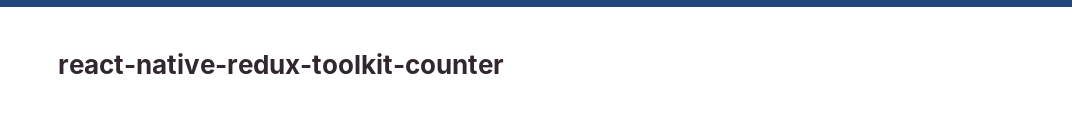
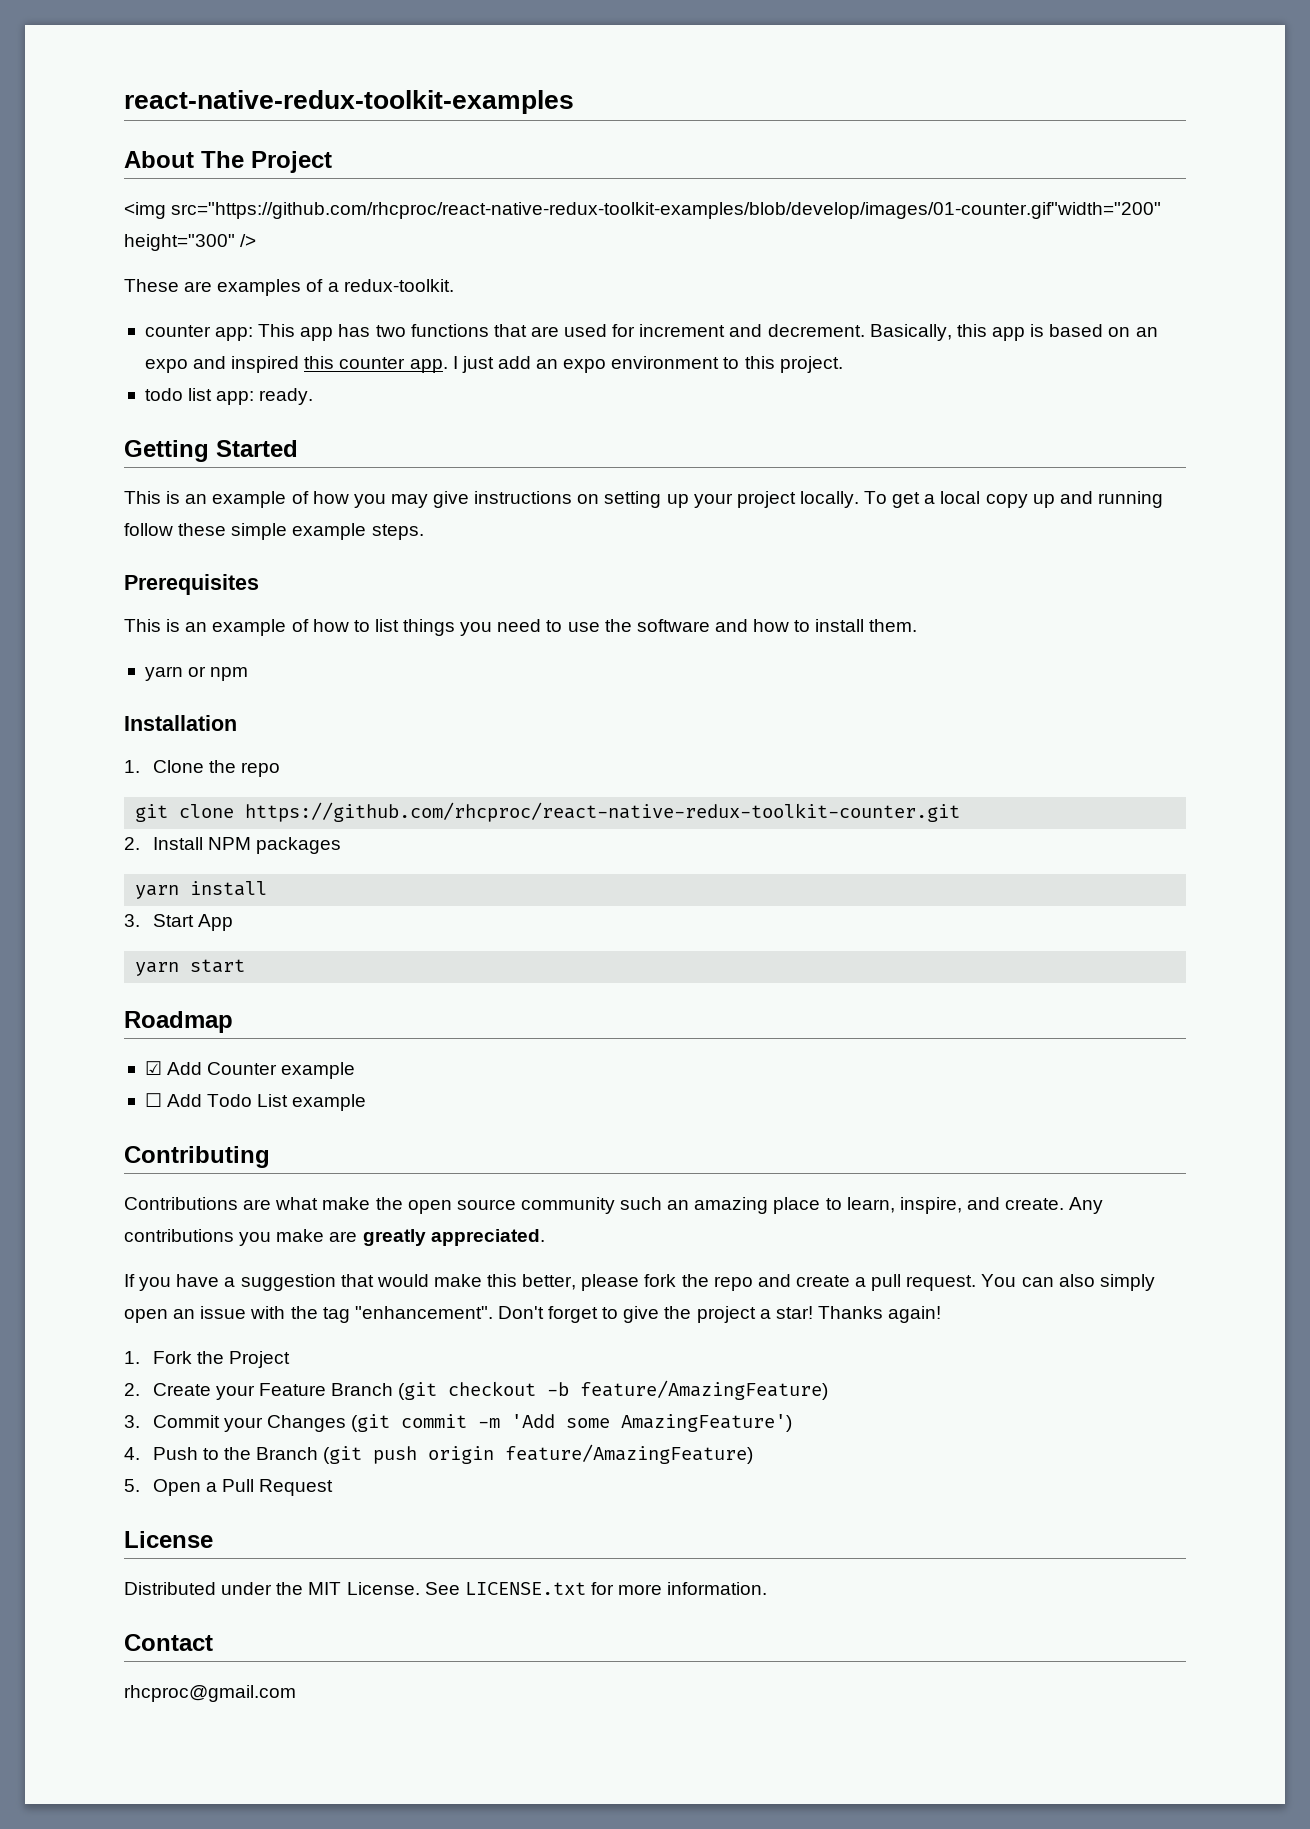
[58,53,504,74] react-native-redux-toolkit-counter -> [124,90,574,114] [124,151,332,173] [124,202,1162,219] [124,234,257,251] [124,279,454,296] [144,324,1158,341] [144,356,843,373] [144,388,314,405] [124,440,298,462] [124,491,1163,508] [124,523,424,540] [124,574,259,595] [124,619,918,636] [144,666,249,681] [124,715,237,731] [124,760,281,777] [135,802,961,822] [124,837,342,854] [135,881,268,899] [124,914,234,931] [135,959,246,976] [124,1011,233,1033] [144,1061,356,1079] [144,1093,367,1111] [124,1146,270,1168] [124,1197,1104,1214] [124,1229,545,1246] [124,1274,1155,1291] [124,1306,942,1323] [124,1351,291,1368] [124,1380,829,1400] [124,1414,793,1432] [124,1444,754,1464] [124,1479,334,1496] [124,1531,213,1548] [124,1582,768,1595] [124,1634,213,1651] [124,1685,296,1702] react-native-redux-toolkit-examples // About The Project // <img src="https://github.com/rhcproc/react-native-redux-toolkit-examples/blob/develop/images/01-counter.gif"width="200" height="300" /> // These are examples of a redux-toolkit. // counter app: This app has two functions that are used for increment and decrement. Basically, this app is based on an expo and inspired this counter app. I just add an expo environment to this project. // todo list app: ready. // Getting Started // This is an example of how you may give instructions on setting up your project locally. To get a local copy up and running follow these simple example steps. // Prerequisites // This is an example of how to list things you need to use the software and how to install them. // yarn or npm // Installation // 1. Clone the repo // git clone https://github.com/rhcproc/react-native-redux-toolkit-counter.git // 2. Install NPM packages // yarn install // 3. Start App // yarn start // Roadmap // ☑ Add Counter example // ☐ Add Todo List example // Contributing // Contributions are what make the open source community such an amazing place to learn, inspire, and create. Any contributions you make are greatly appreciated. // If you have a suggestion that would make this better, please fork the repo and create a pull request. You can also simply open an issue with the tag "enhancement". Don't forget to give the project a star! Thanks again! // 1. Fork the Project // 2. Create your Feature Branch (git checkout -b feature/AmazingFeature) // 3. Commit your Changes (git commit -m 'Add some AmazingFeature') // 4. Push to the Branch (git push origin feature/AmazingFeature) // 5. Open a Pull Request // License // Distributed under the MIT License. See LICENSE.txt for more information. // Contact // rhcproc@gmail.com

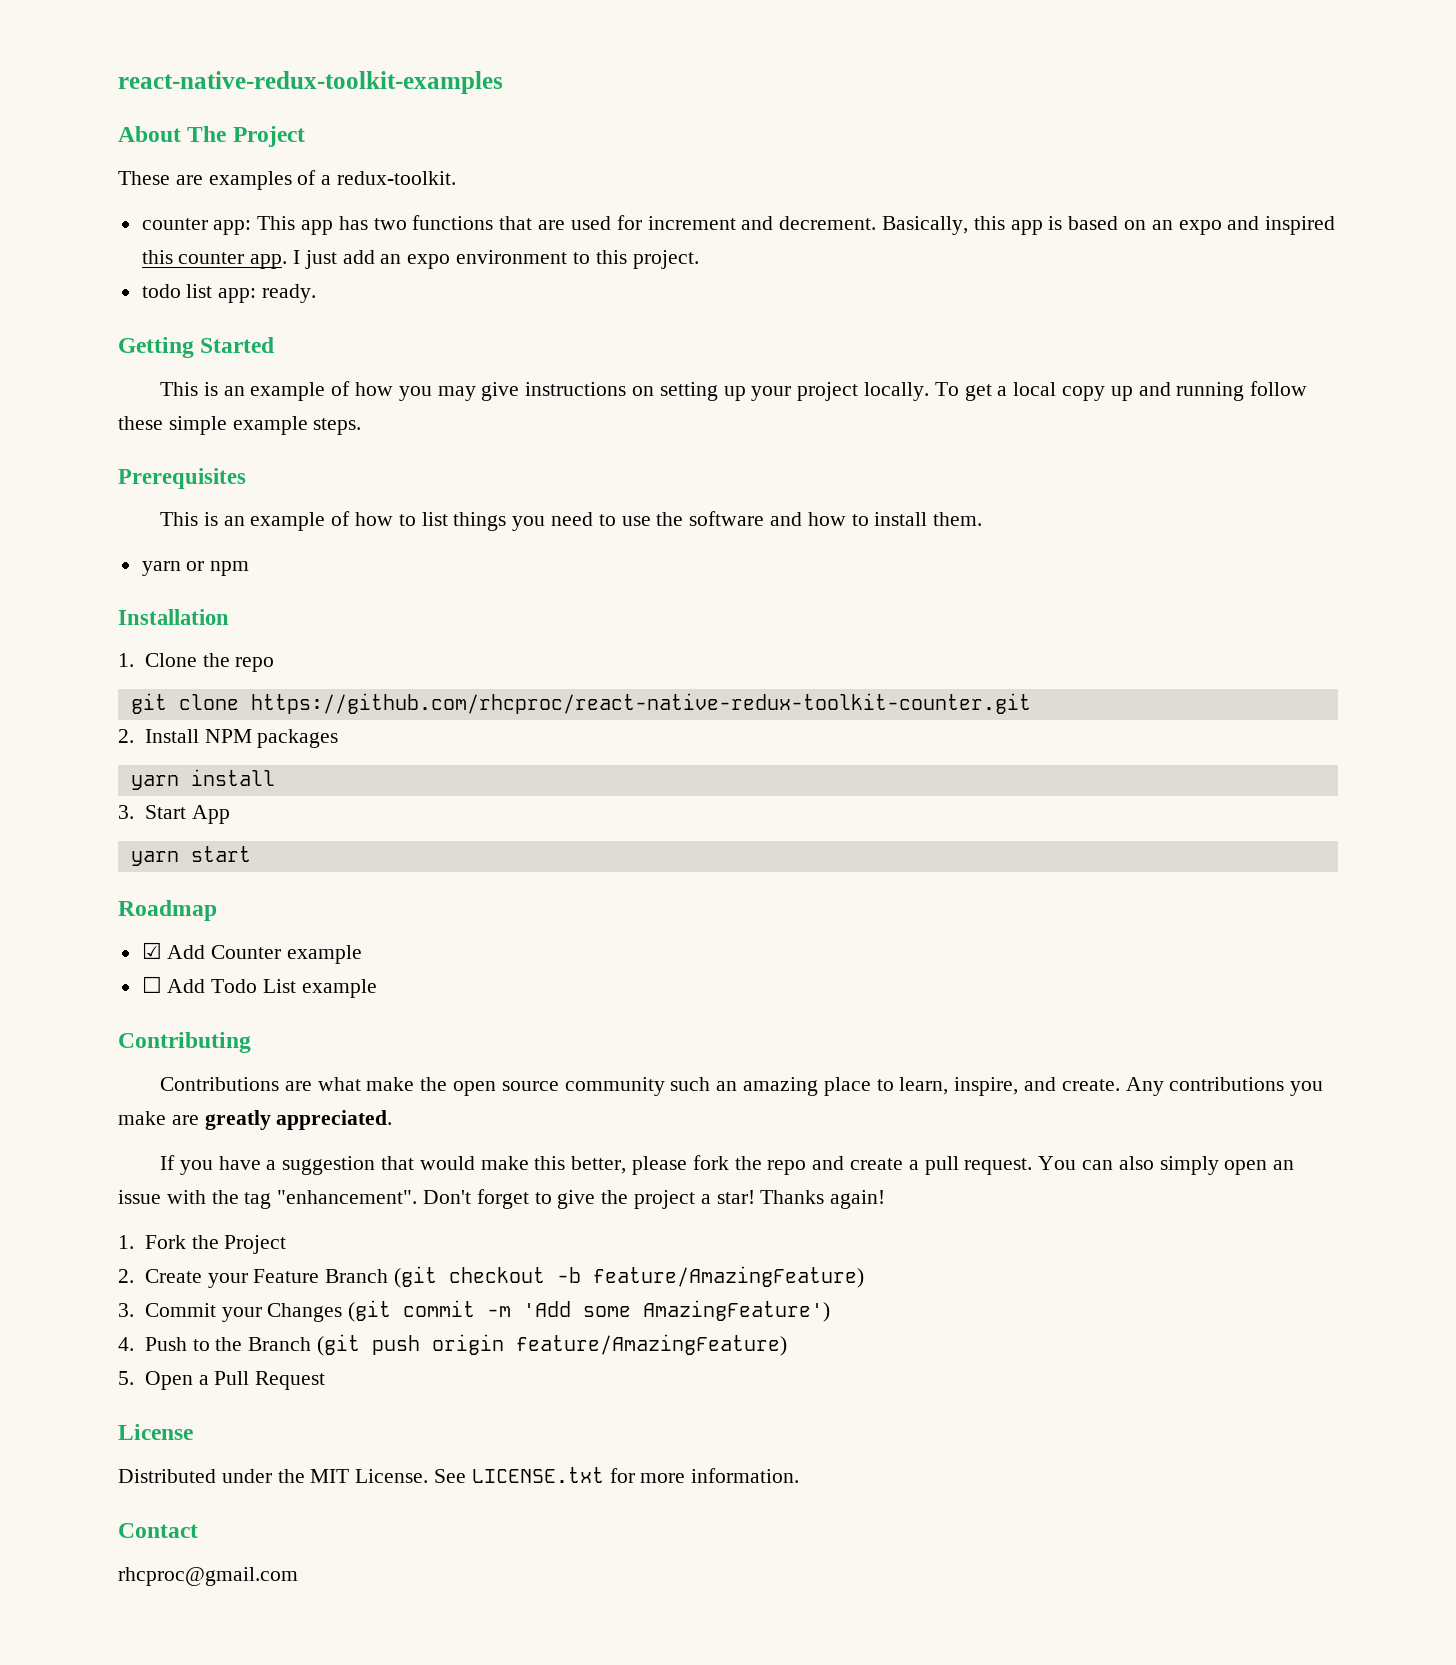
[124,202,1162,219] [124,234,257,251] // <img src="https://github.com/rhcproc/react-native-redux-toolkit-examples/blob/develop/images/01-counter.gif"width="200" height="300" /> -> (305, 136) none

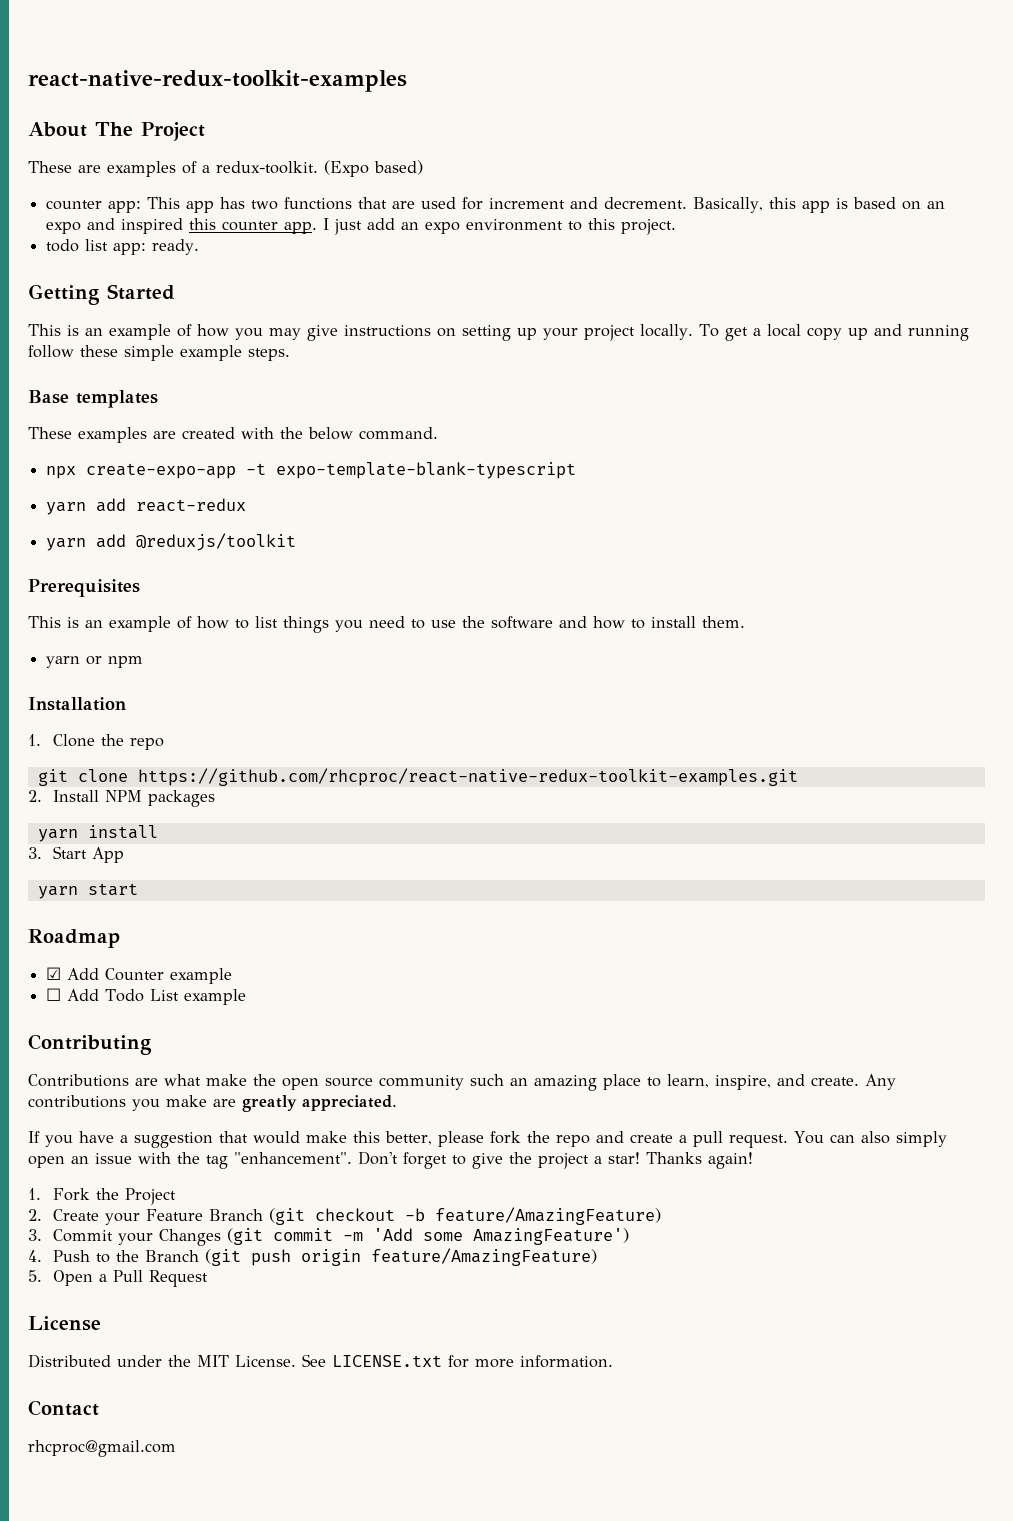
(457, 178) none -> [324,160,423,177] (Expo based)
(362, 426) none -> [28,390,158,408] [28,427,438,443] [46,462,577,479] [46,498,247,515] [46,533,297,551] // Base templates // These examples are created with the below command. // npx create-expo-app -t expo-template-blank-typescript // yarn add react-redux // yarn add @reduxjs/toolkit
[250,693,1031,714] https://github.com/rhcproc/react-native-redux-toolkit-counter.git -> [137,768,798,786] https://github.com/rhcproc/react-native-redux-toolkit-examples.git

